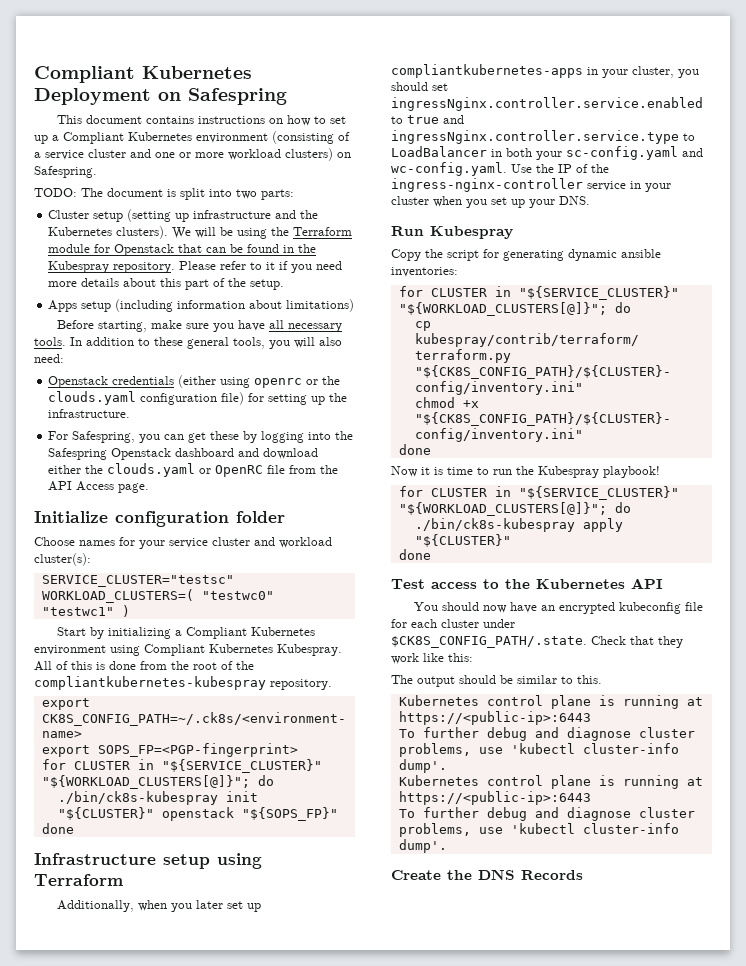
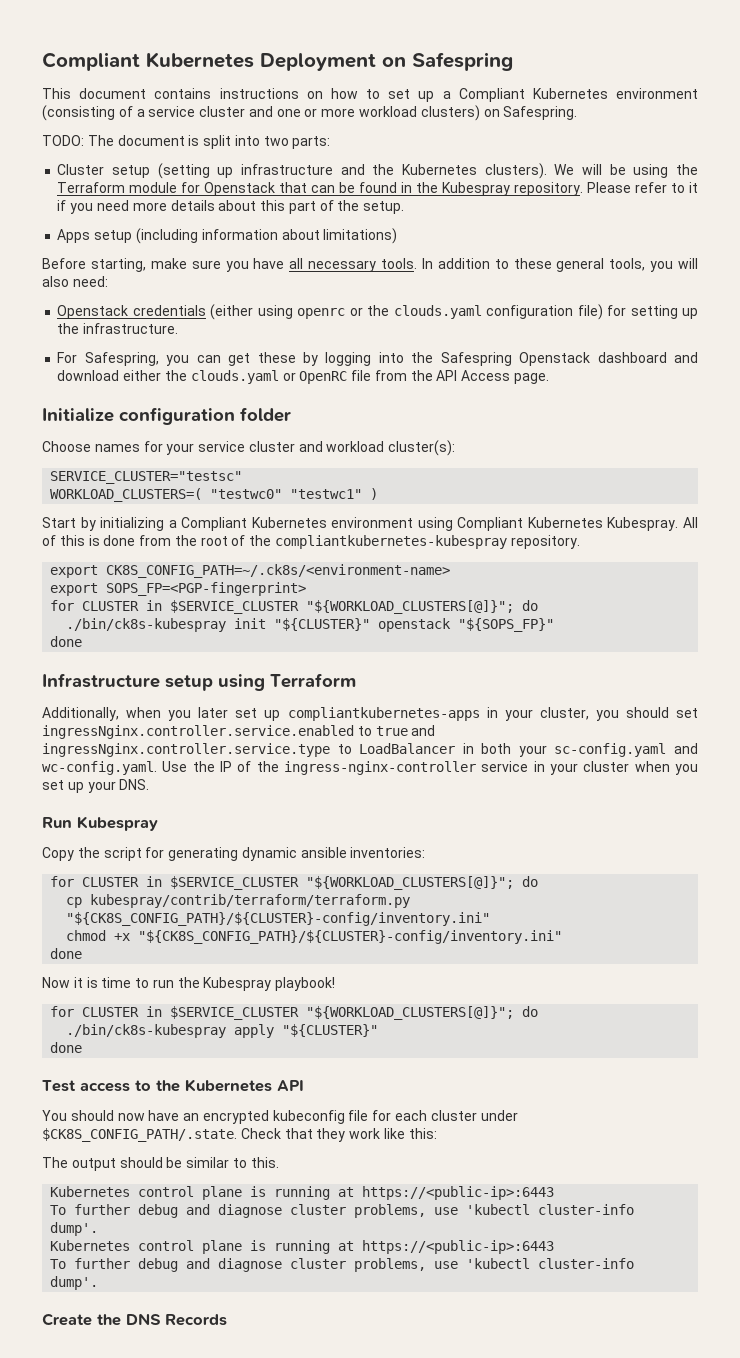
[161,759,322,773] "${SERVICE_CLUSTER}" -> [170,600,300,614] $SERVICE_CLUSTER
[518,286,679,300] "${SERVICE_CLUSTER}" -> [170,876,300,890] $SERVICE_CLUSTER
[518,486,679,500] "${SERVICE_CLUSTER}" -> [170,1006,300,1020] $SERVICE_CLUSTER

